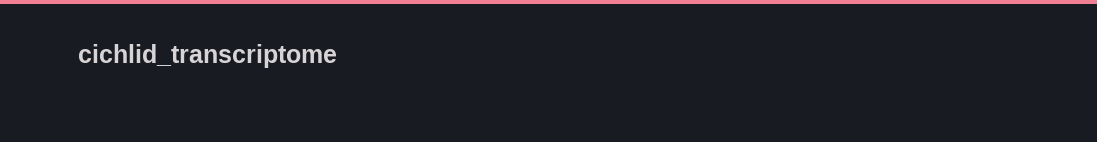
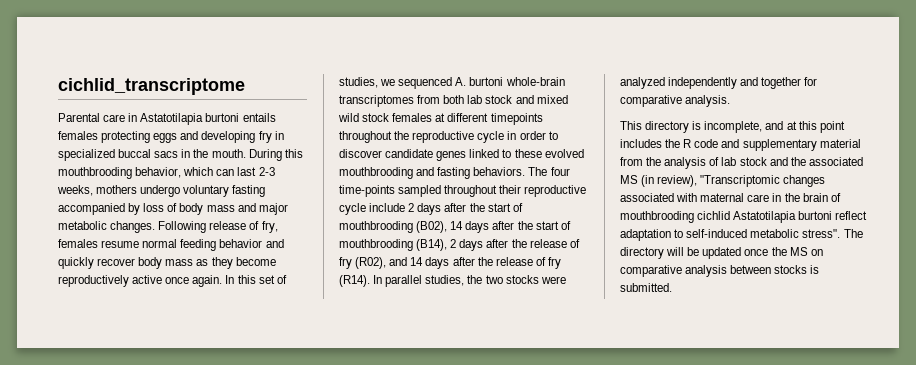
(337, 56) none -> [58,113,276,125] [58,131,284,143] [58,149,303,161] [58,167,275,179] [57,185,266,197] [58,203,288,215] [58,221,278,233] [58,239,284,251] [58,257,276,269] [58,275,287,287] [339,77,565,89] [339,95,568,107] [338,113,543,125] [339,131,558,143] [339,149,584,161] [339,167,570,179] [339,185,587,197] [339,203,523,215] [339,221,571,233] [339,239,580,251] [339,257,561,269] [339,275,566,287] [620,77,818,89] [620,95,731,107] [620,121,845,133] [620,139,861,151] [620,157,863,169] [620,175,826,187] [620,193,841,202] [620,211,868,223] [620,229,863,241] [620,247,823,259] [620,265,820,277] [620,283,672,292] // Parental care in Astatotilapia burtoni entails females protecting eggs and developing fry in specialized buccal sacs in the mouth. During this mouthbrooding behavior, which can last 2-3 weeks, mothers undergo voluntary fasting accompanied by loss of body mass and major metabolic changes. Following release of fry, females resume normal feeding behavior and quickly recover body mass as they become reproductively active once again. In this set of studies, we sequenced A. burtoni whole-brain transcriptomes from both lab stock and mixed wild stock females at different timepoints throughout the reproductive cycle in order to discover candidate genes linked to these evolved mouthbrooding and fasting behaviors. The four time-points sampled throughout their reproductive cycle include 2 days after the start of mouthbrooding (B02), 14 days after the start of mouthbrooding (B14), 2 days after the release of fry (R02), and 14 days after the release of fry (R14). In parallel studies, the two stocks were analyzed independently and together for comparative analysis. // This directory is incomplete, and at this point includes the R code and supplementary material from the analysis of lab stock and the associated MS (in review), "Transcriptomic changes associated with maternal care in the brain of mouthbrooding cichlid Astatotilapia burtoni reflect adaptation to self-induced metabolic stress". The directory will be updated once the MS on comparative analysis between stocks is submitted.

